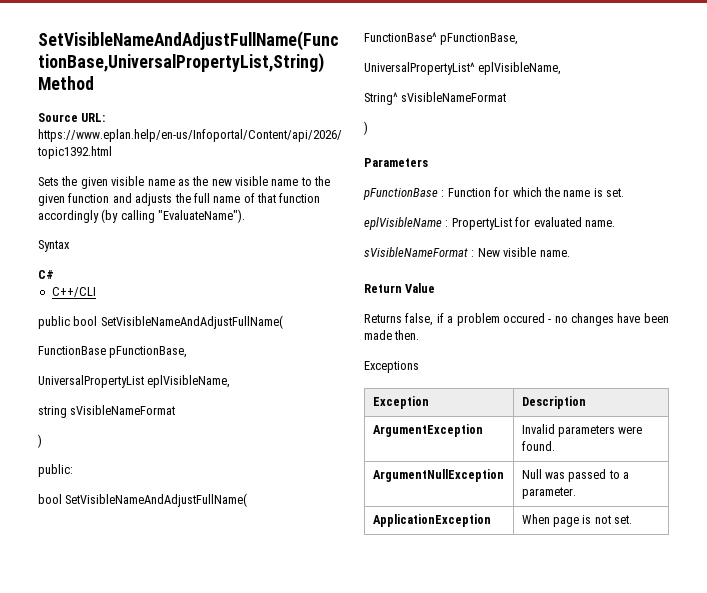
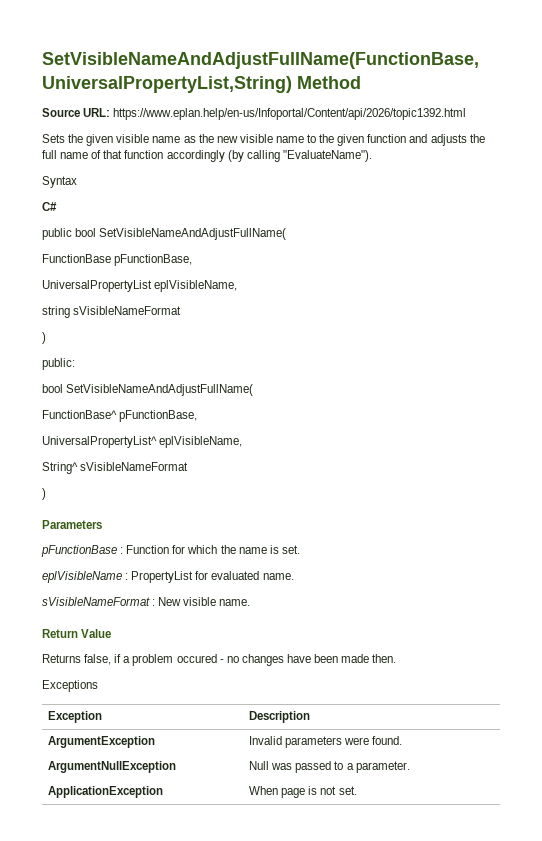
[51,287,96,297] // C++/CLI -> (57, 206) none

